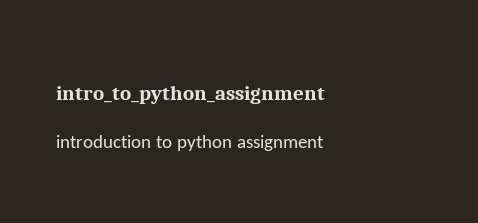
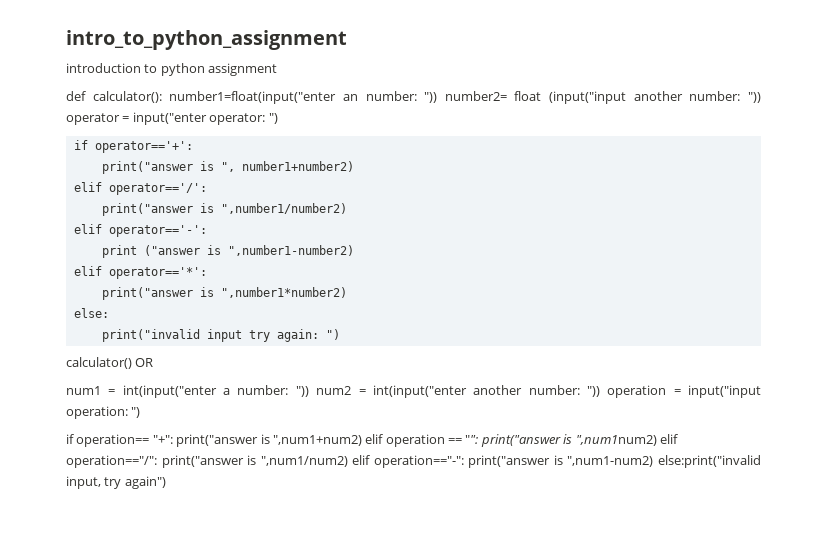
(324, 143) none -> [66,91,761,104] [66,112,278,125] [73,140,193,153] [101,161,354,174] [73,182,207,195] [101,203,347,216] [73,224,207,237] [101,245,354,258] [73,266,207,279] [101,287,347,300] [73,308,109,318] [101,329,340,342] [66,357,154,369] [66,385,761,398] [66,406,141,419] [66,434,678,447] [66,455,761,468] [66,476,166,489] // def calculator(): number1=float(input("enter an number: ")) number2= float (input("input another number: ")) operator = input("enter operator: ") // if operator=='+': // print("answer is ", number1+number2) // elif operator=='/': // print("answer is ",number1/number2) // elif operator=='-': // print ("answer is ",number1-number2) // elif operator=='*': // print("answer is ",number1*number2) // else: // print("invalid input try again: ") // calculator() OR // num1 = int(input("enter a number: ")) num2 = int(input("enter another number: ")) operation = input("input operation: ") // if operation== "+": print("answer is ",num1+num2) elif operation == "": print("answer is ",num1num2) elif operation=="/": print("answer is ",num1/num2) elif operation=="-": print("answer is ",num1-num2) else:print("invalid input, try again")

